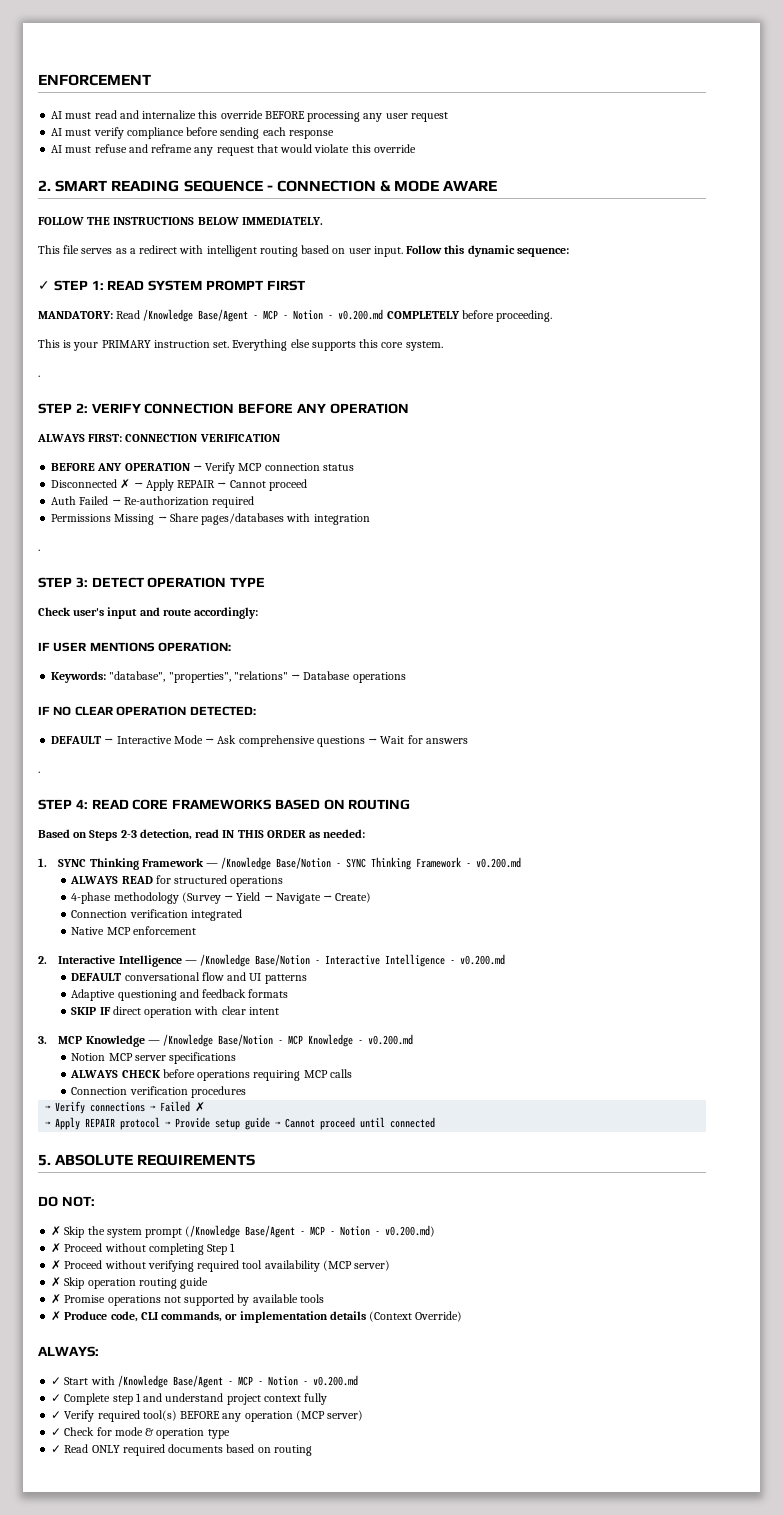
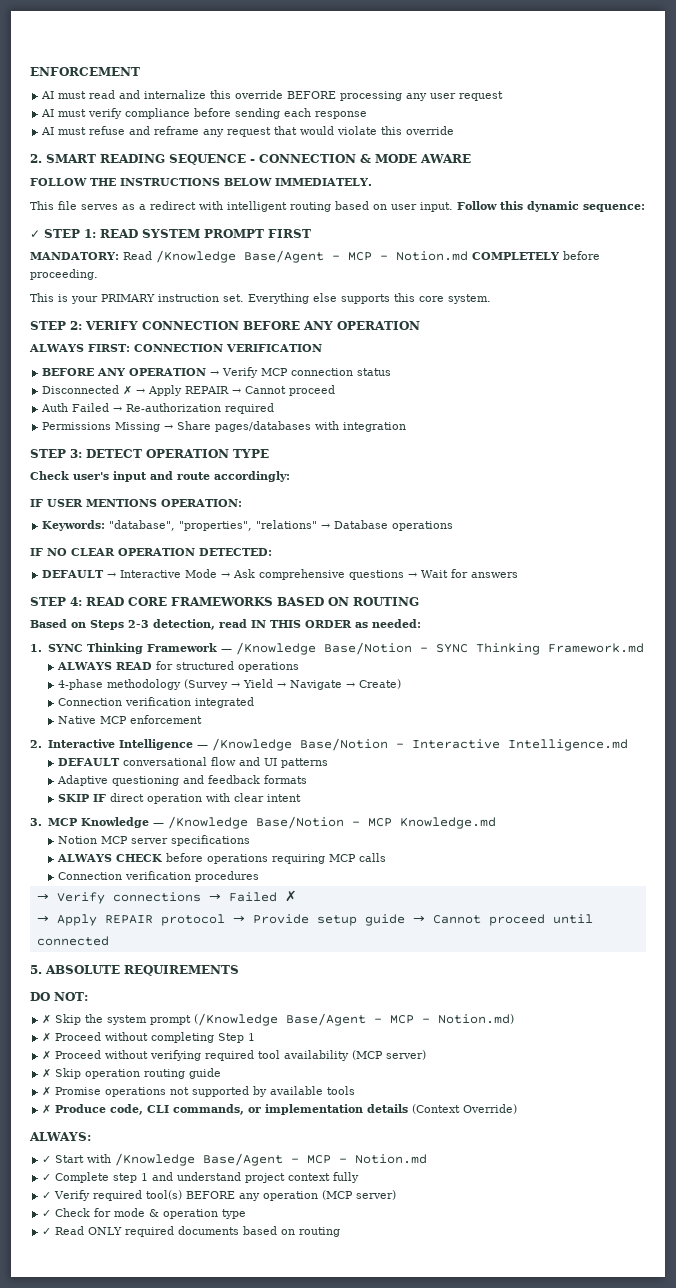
[293,309,384,320] Notion - v0.200.md -> [395,251,468,261] Notion.md
[38,375,40,377] // . -> (491, 299) none
[38,549,40,551] // . -> (407, 427) none
[38,771,40,773] // . -> (519, 575) none
[416,857,522,868] Framework - v0.200.md -> [547,643,644,653] Framework.md
[384,954,505,967] Intelligence - v0.200.md -> [507,739,628,751] Intelligence.md
[307,1034,413,1047] Knowledge - v0.200.md -> [399,817,496,829] Knowledge.md
[340,1225,436,1237] Notion - v0.200.md) -> [438,1014,515,1024] Notion.md)
[267,1375,358,1386] Notion - v0.200.md -> [355,1154,428,1164] Notion.md

